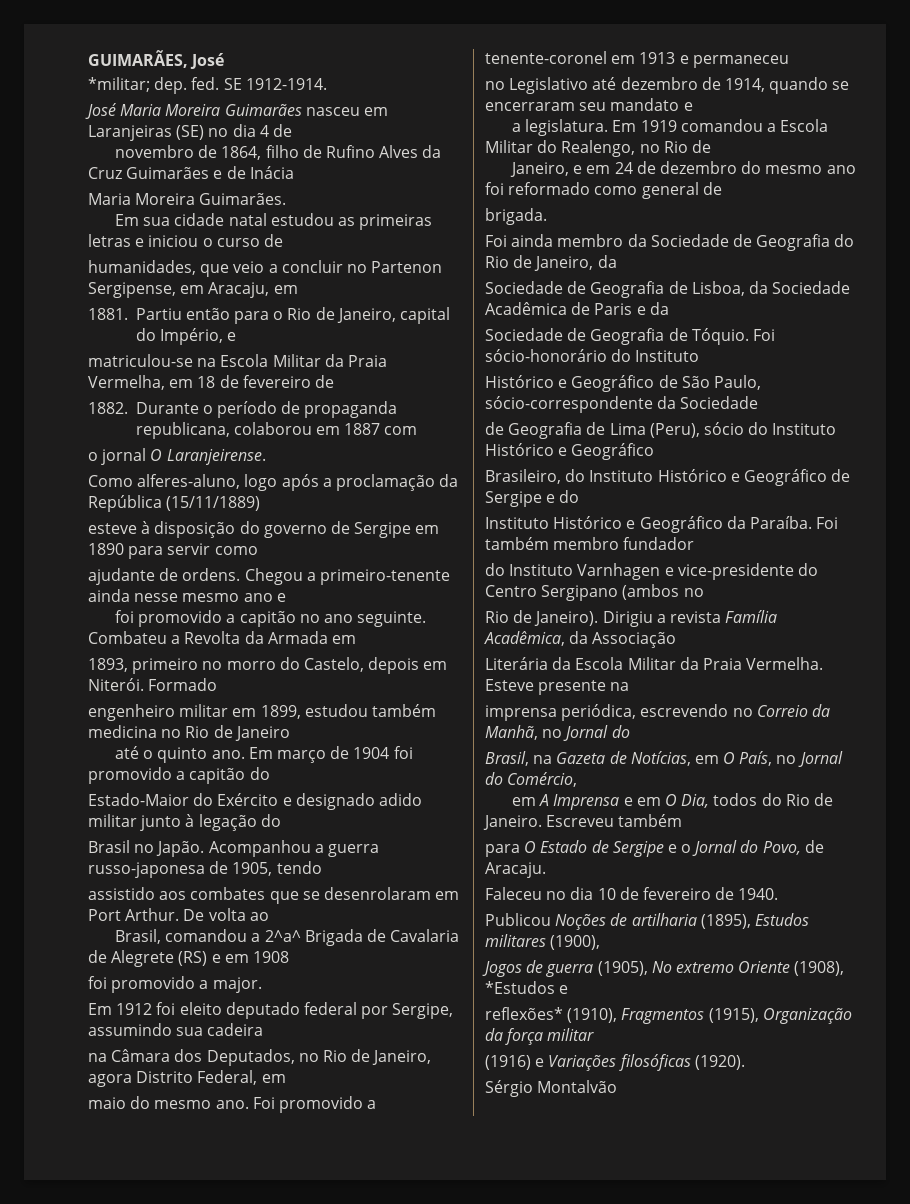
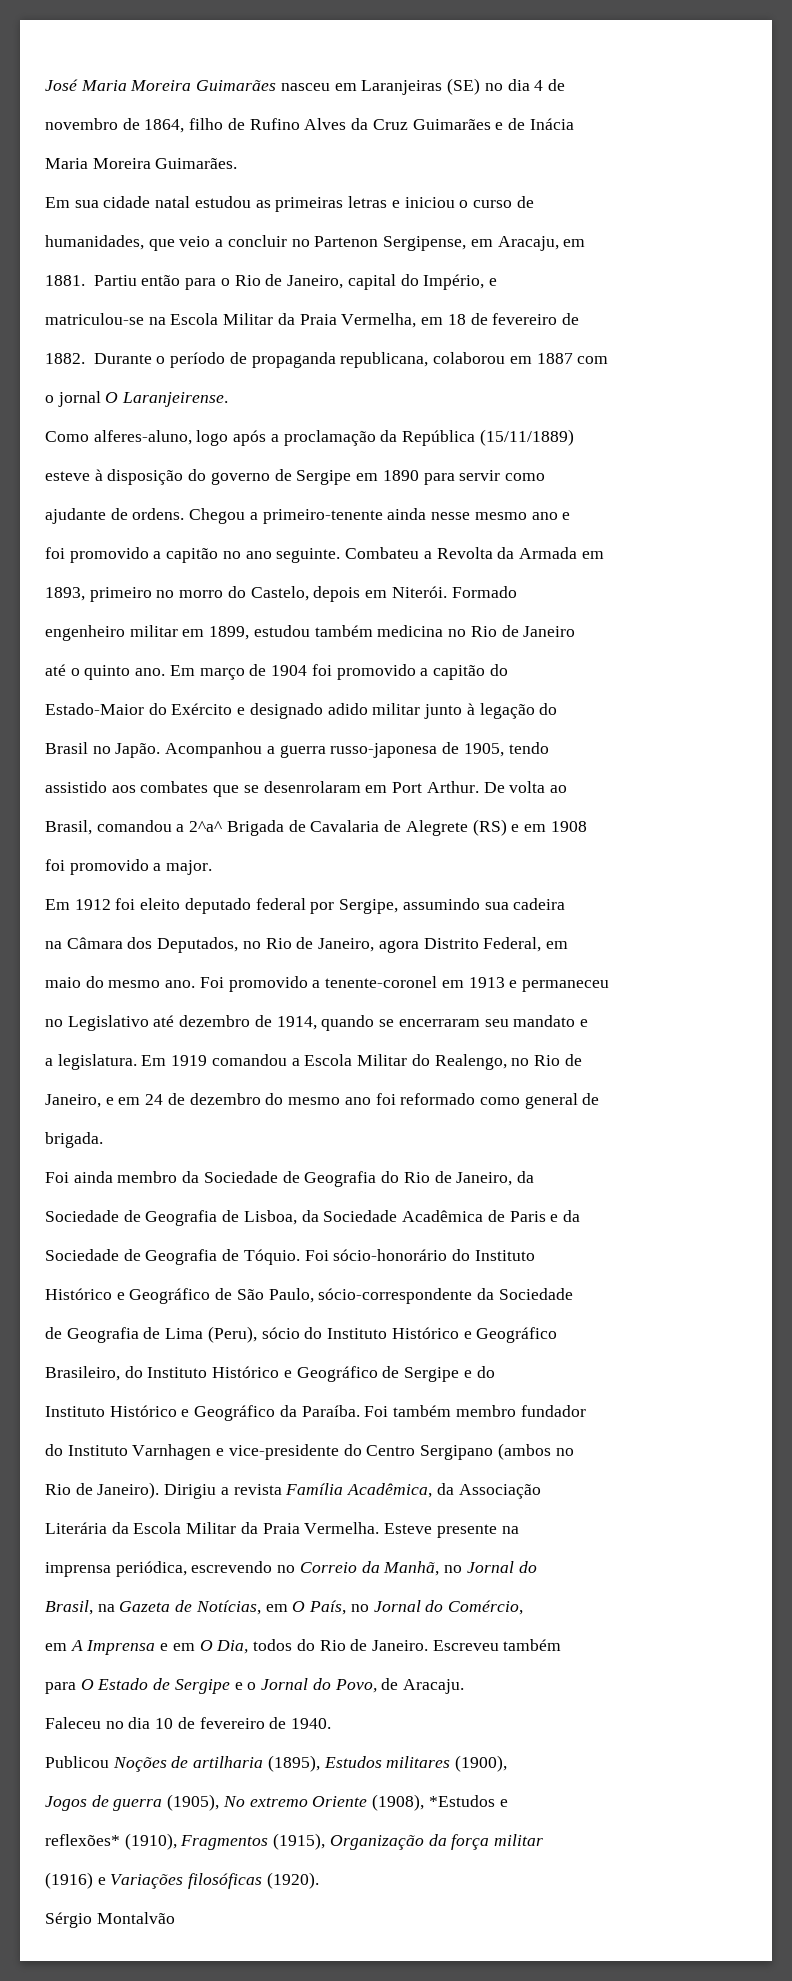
[88,50,225,69] [88,77,327,94] GUIMARÃES, José // *militar; dep. fed. SE 1912-1914. // -> (45, 85) none

